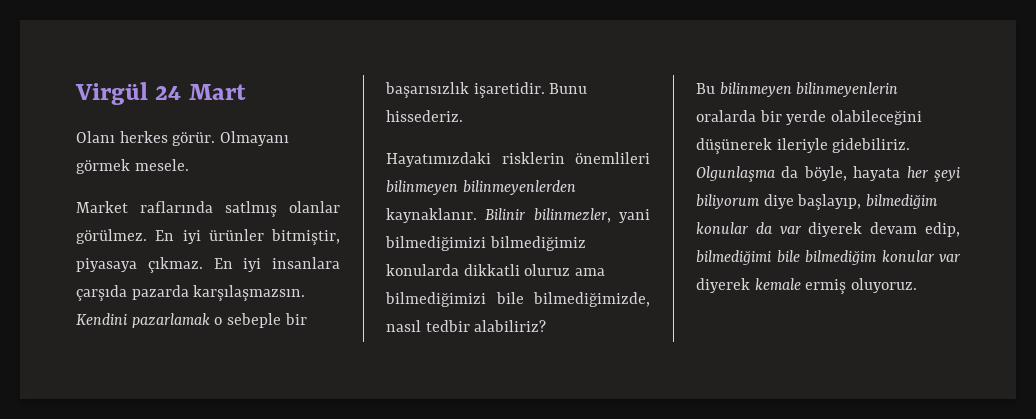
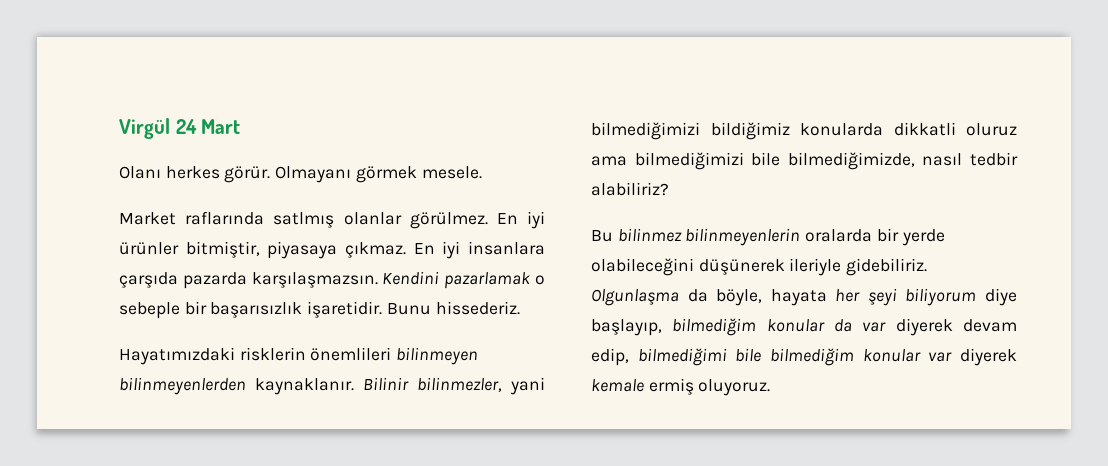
[489,236,586,251] bilmediğimiz -> [710,122,790,140] bildiğimiz
[719,82,792,97] bilinmeyen -> [617,228,682,242] bilinmez

